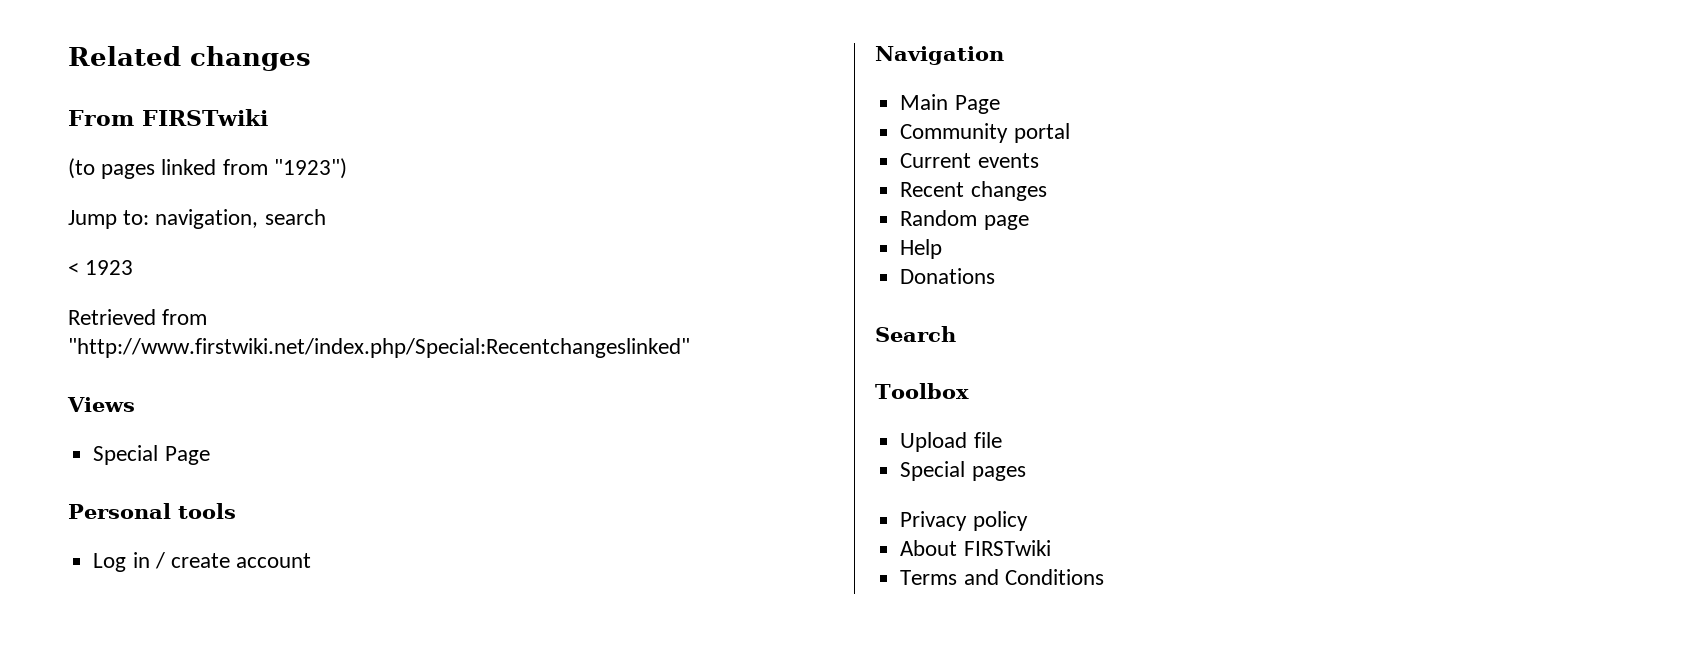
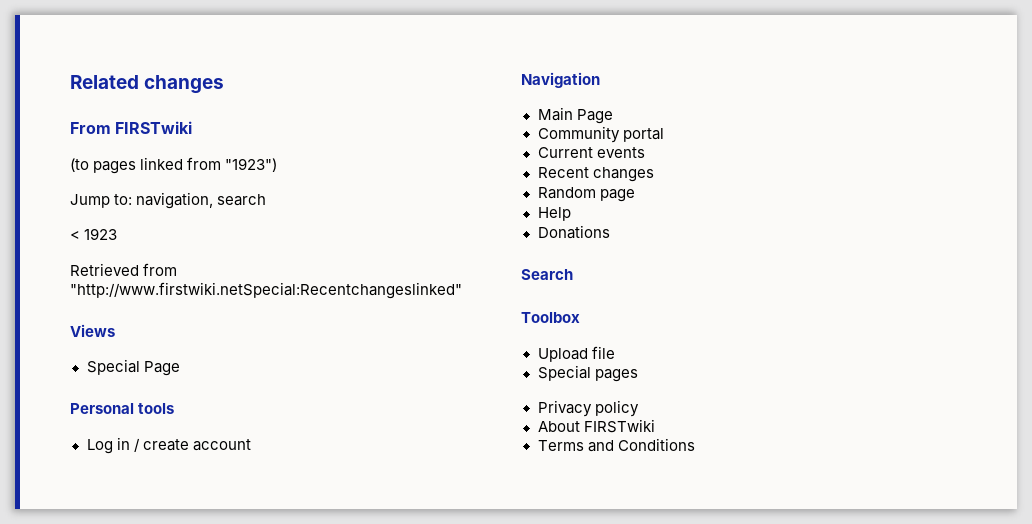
[68,338,690,358] "http://www.firstwiki.net/index.php/Special:Recentchangeslinked" -> [70,282,462,299] "http://www.firstwiki.netSpecial:Recentchangeslinked"

